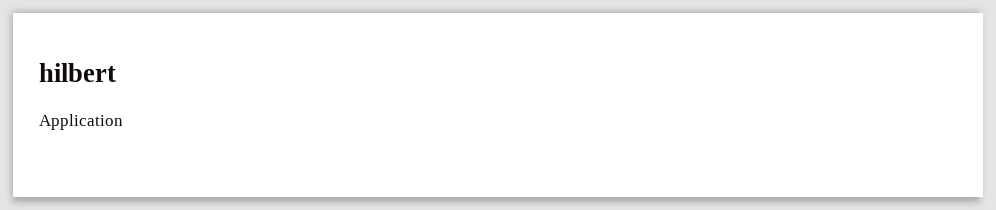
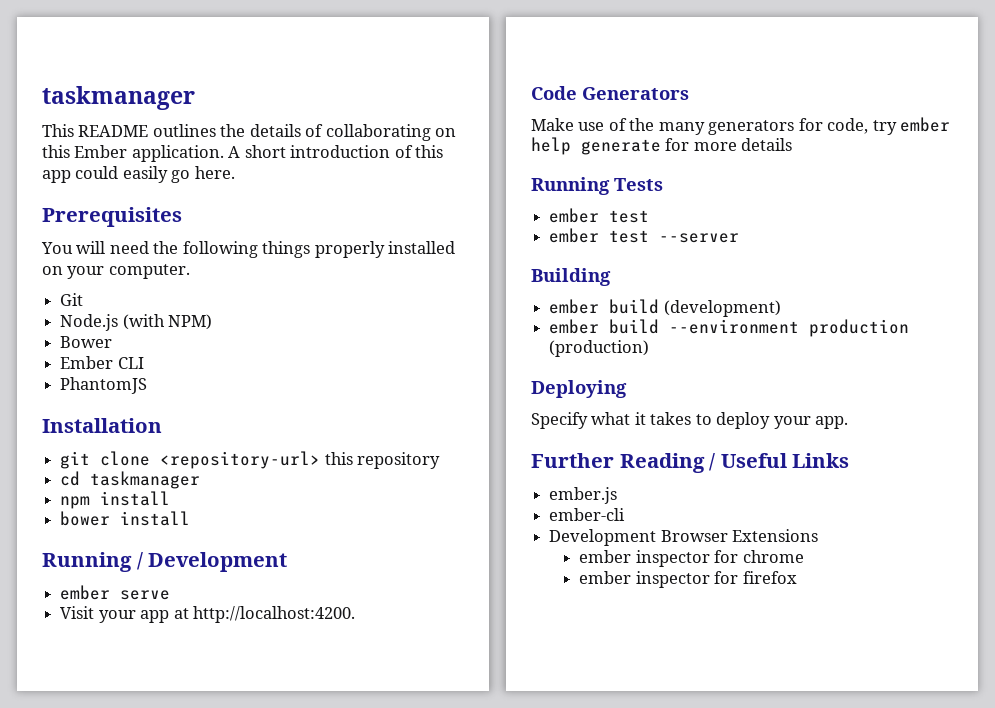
[39,63,116,82] [39,114,123,130] hilbert // Application -> [42,86,195,110] [42,124,457,141] [42,145,444,162] [42,166,235,183] [42,207,182,227] [41,241,456,258] [42,264,190,279] [60,293,84,306] [60,314,213,331] [60,336,113,348] [60,356,144,369] [60,377,148,394] [42,418,162,433] [60,451,441,469] [60,471,201,489] [60,491,171,509] [60,511,191,526] [42,552,288,572] [60,585,171,600] [60,606,355,623] [531,86,689,100] [531,117,951,135] [531,137,793,155] [531,177,663,195] [549,208,650,223] [549,228,740,243] [531,268,611,286] [549,299,781,317] [549,319,910,337] [549,340,650,357] [531,380,627,398] [531,412,849,429] [531,453,850,473] [549,487,618,504] [549,508,626,521] [549,529,819,546] [579,550,804,567] [579,571,797,588] taskmanager // This README outlines the details of collaborating on this Ember application. A short introduction of this app could easily go here. // Prerequisites // You will need the following things properly installed on your computer. // Git // Node.js (with NPM) // Bower // Ember CLI // PhantomJS // Installation // git clone <repository-url> this repository // cd taskmanager // npm install // bower install // Running / Development // ember serve // Visit your app at http://localhost:4200. // Code Generators // Make use of the many generators for code, try ember help generate for more details // Running Tests // ember test // ember test --server // Building // ember build (development) // ember build --environment production (production) // Deploying // Specify what it takes to deploy your app. // Further Reading / Useful Links // ember.js // ember-cli // Development Browser Extensions // ember inspector for chrome // ember inspector for firefox

